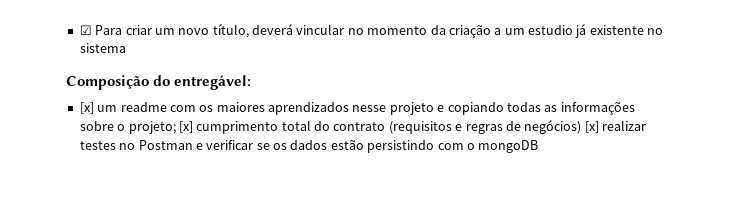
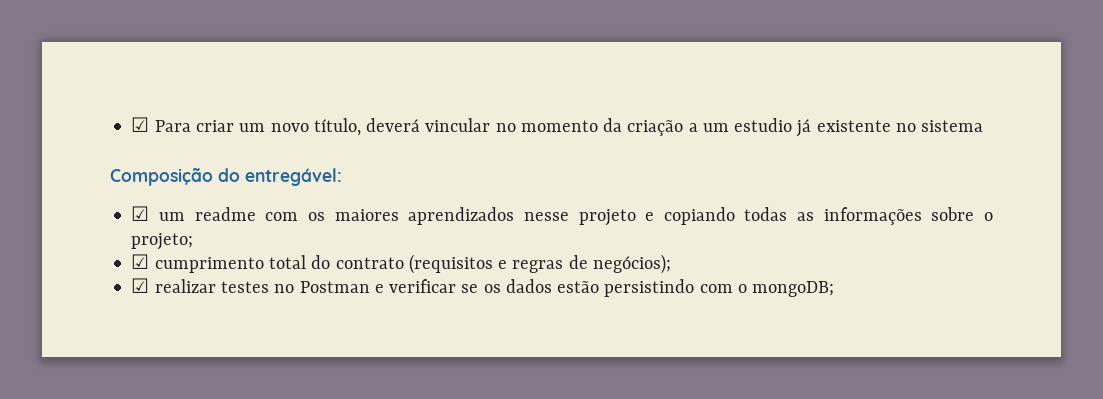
[79,102,94,114] [x] -> [131,206,150,221] ☑
[178,121,193,133] [x] -> [131,254,150,269] // ☑
[524,120,599,134] negócios) [x] -> [592,254,671,274] [131,278,150,293] negócios); // ☑
[478,140,539,153] mongoDB -> [752,281,835,297] mongoDB;

